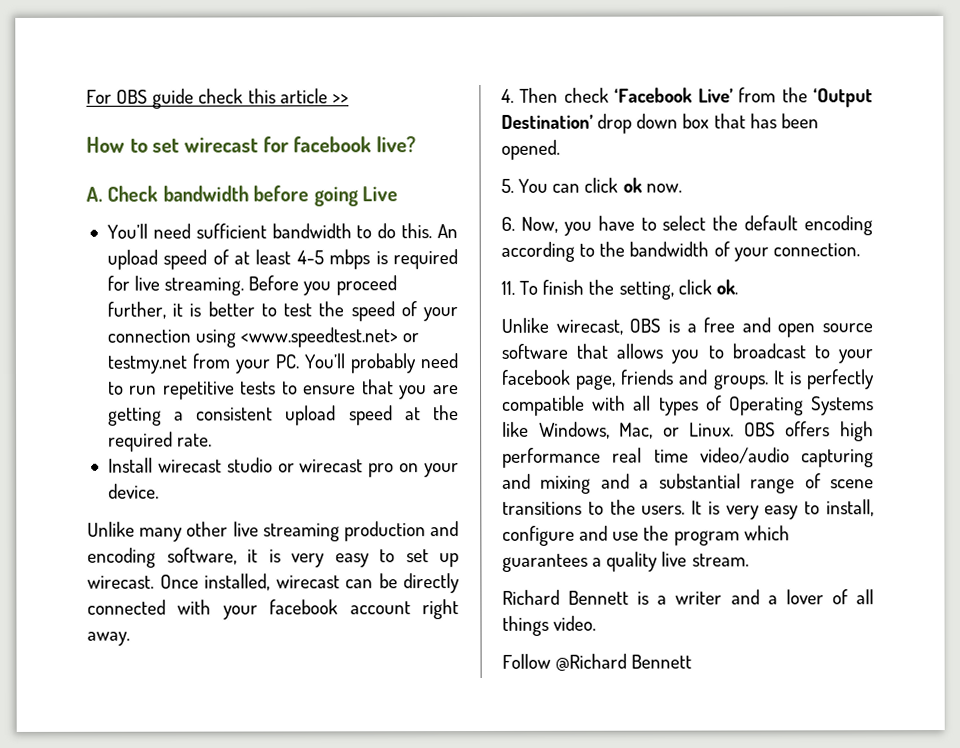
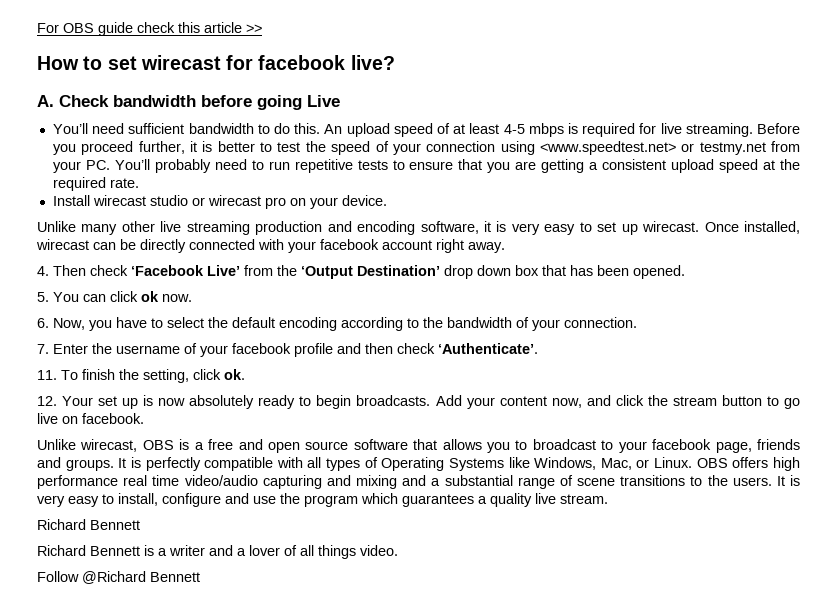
(860, 250) none -> [37,343,538,357] // 7. Enter the username of your facebook profile and then check ‘Authenticate’.
(738, 287) none -> [37,395,800,409] [37,413,144,424] // 12. Your set up is now absolutely ready to begin broadcasts. Add your content now, and click the stream button to go live on facebook.
(630, 597) none -> [37,545,140,556] // Richard Bennett

